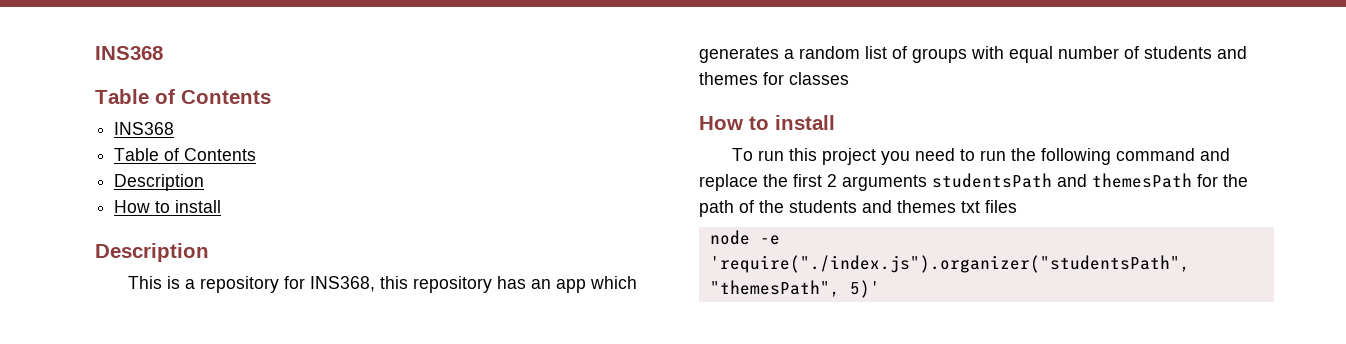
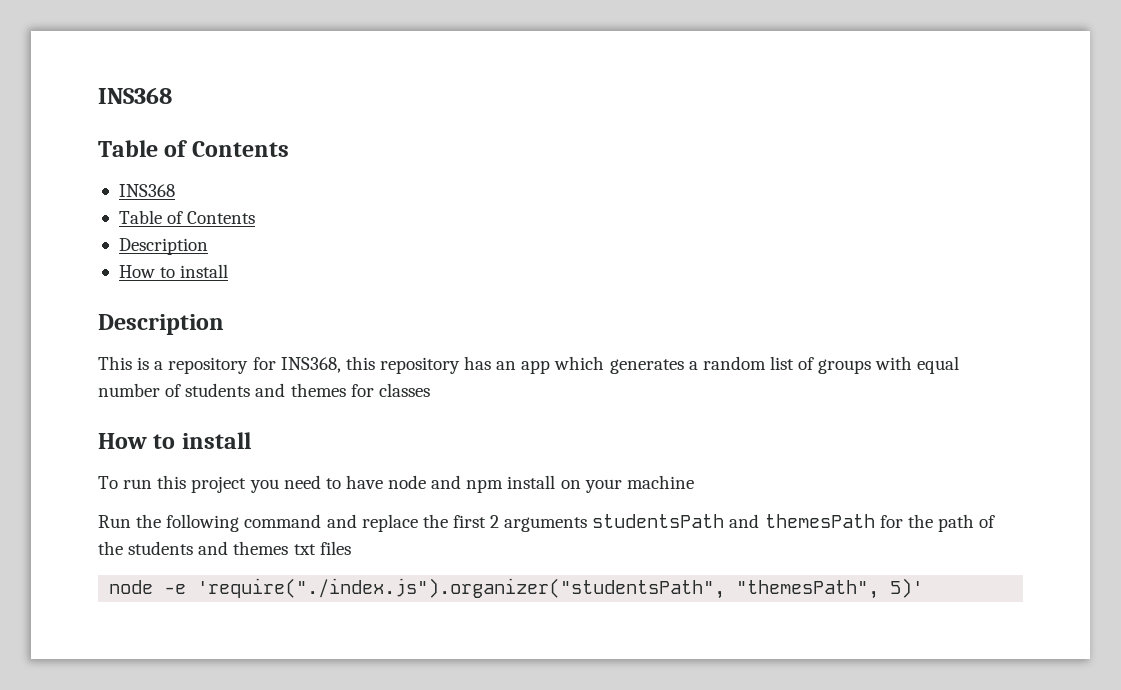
[980,150,1007,161] run -> [345,475,694,493] [98,515,131,528] have node and npm install on your machine // Run

